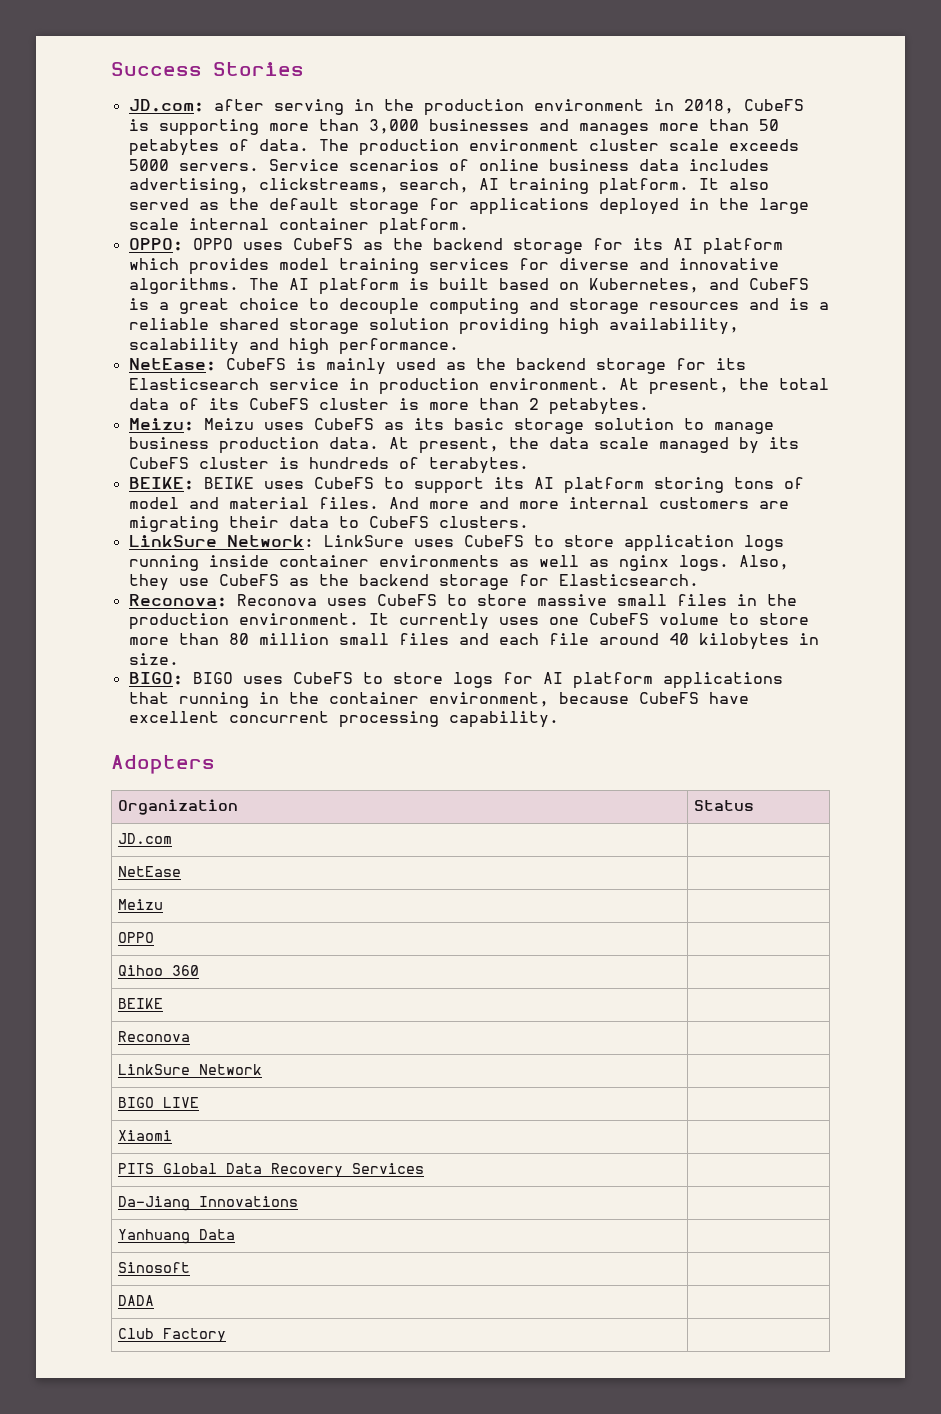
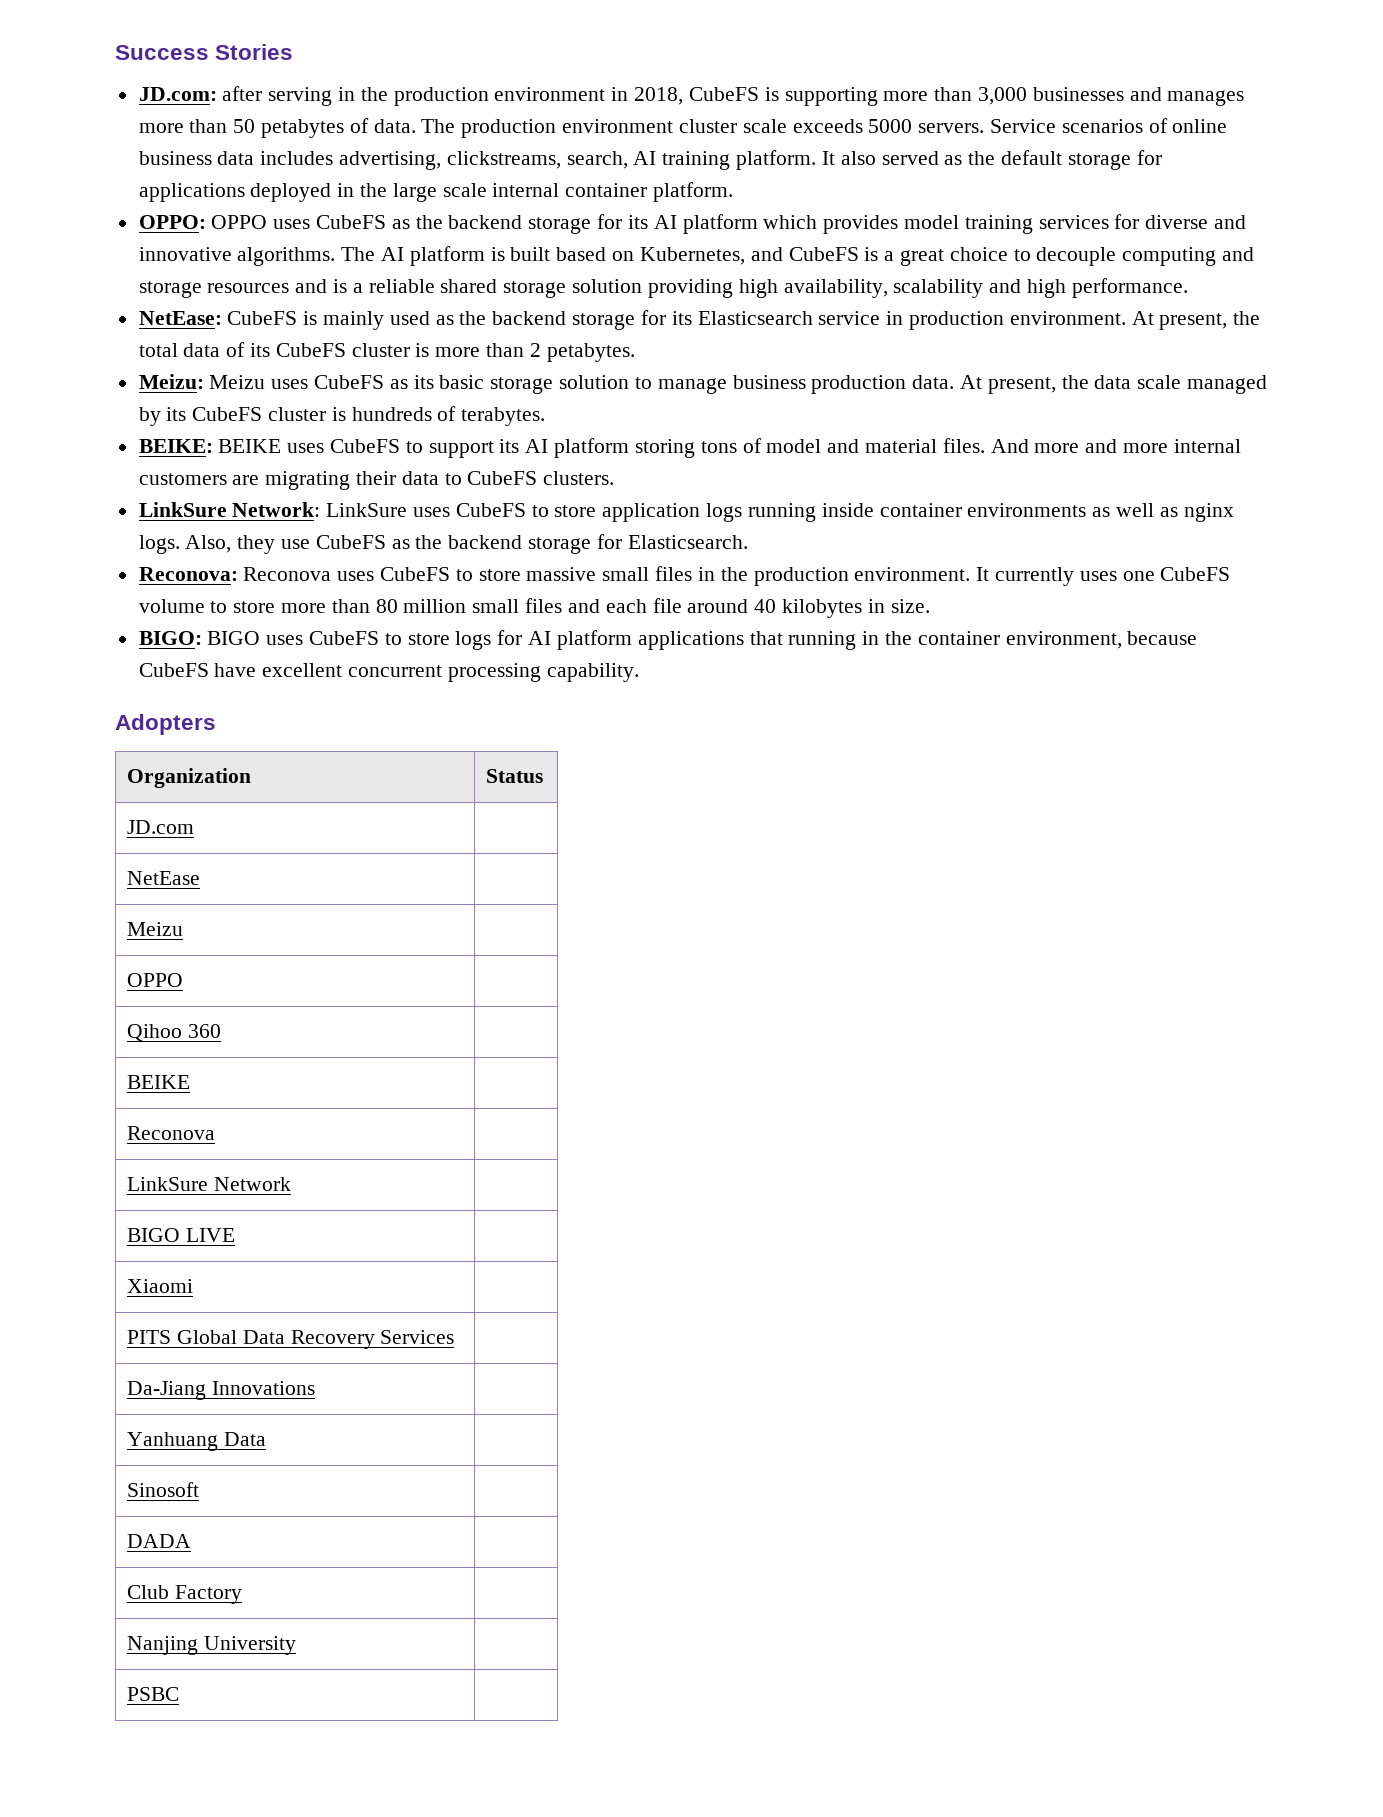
(226, 1335) none -> [127,1636,297,1655] [127,1687,180,1701] // Nanjing University | // PSBC |

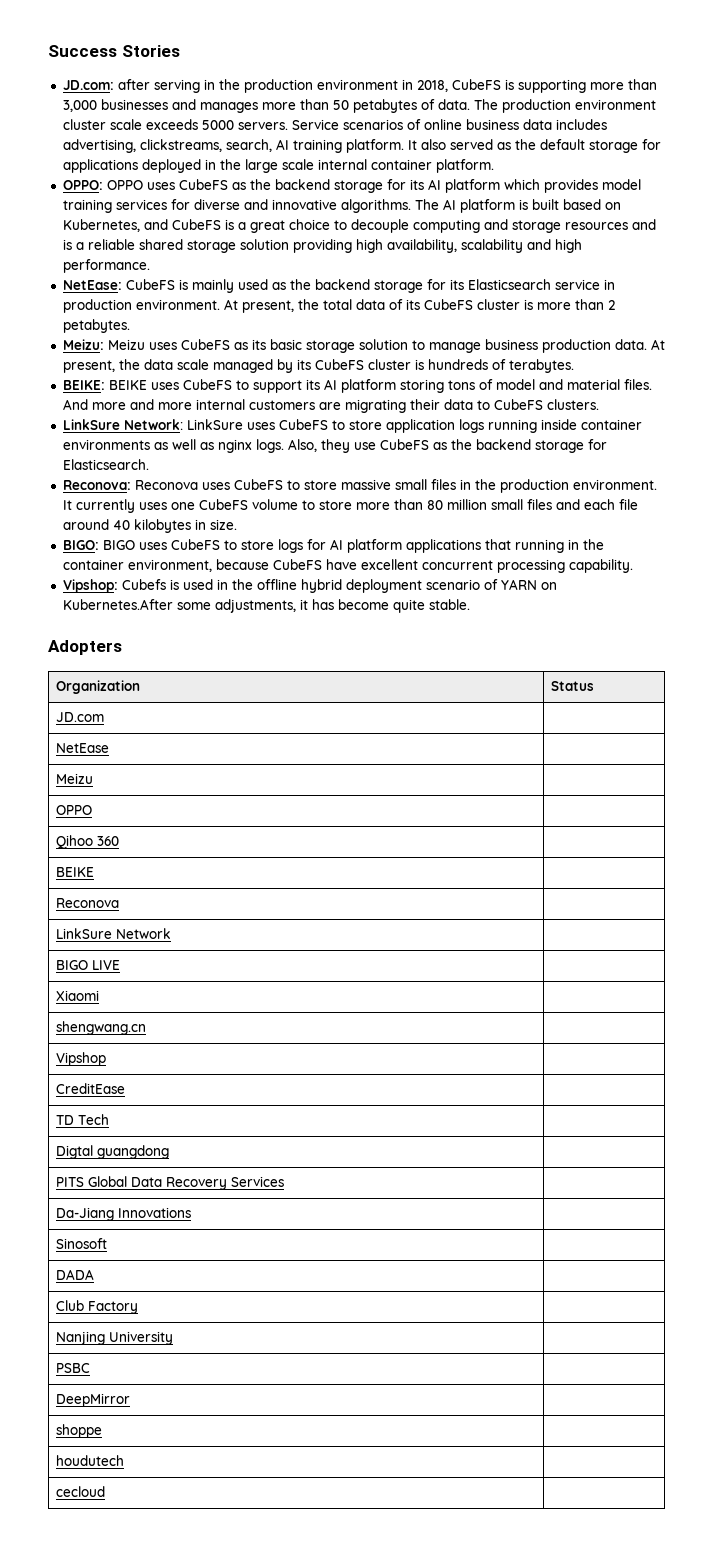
(639, 672) none -> [62,579,557,593] [62,599,470,613] // Vipshop: Cubefs is used in the offline hybrid deployment scenario of YARN on Kubernetes.After some adjustments, it has become quite stable.
(194, 1286) none -> [56,1021,147,1035] [56,1052,107,1066] [56,1083,126,1094] [56,1114,110,1125] [56,1145,170,1159] // shengwang.cn | // Vipshop | // CreditEase | // TD Tech | // Digtal guangdong |
[127,1432,267,1451] // Yanhuang Data | -> (192, 1212) none
(180, 1694) none -> [56,1393,131,1407] [56,1424,103,1438] [56,1455,125,1466] [56,1486,106,1497] // DeepMirror | // shoppe | // houdutech | // cecloud |

